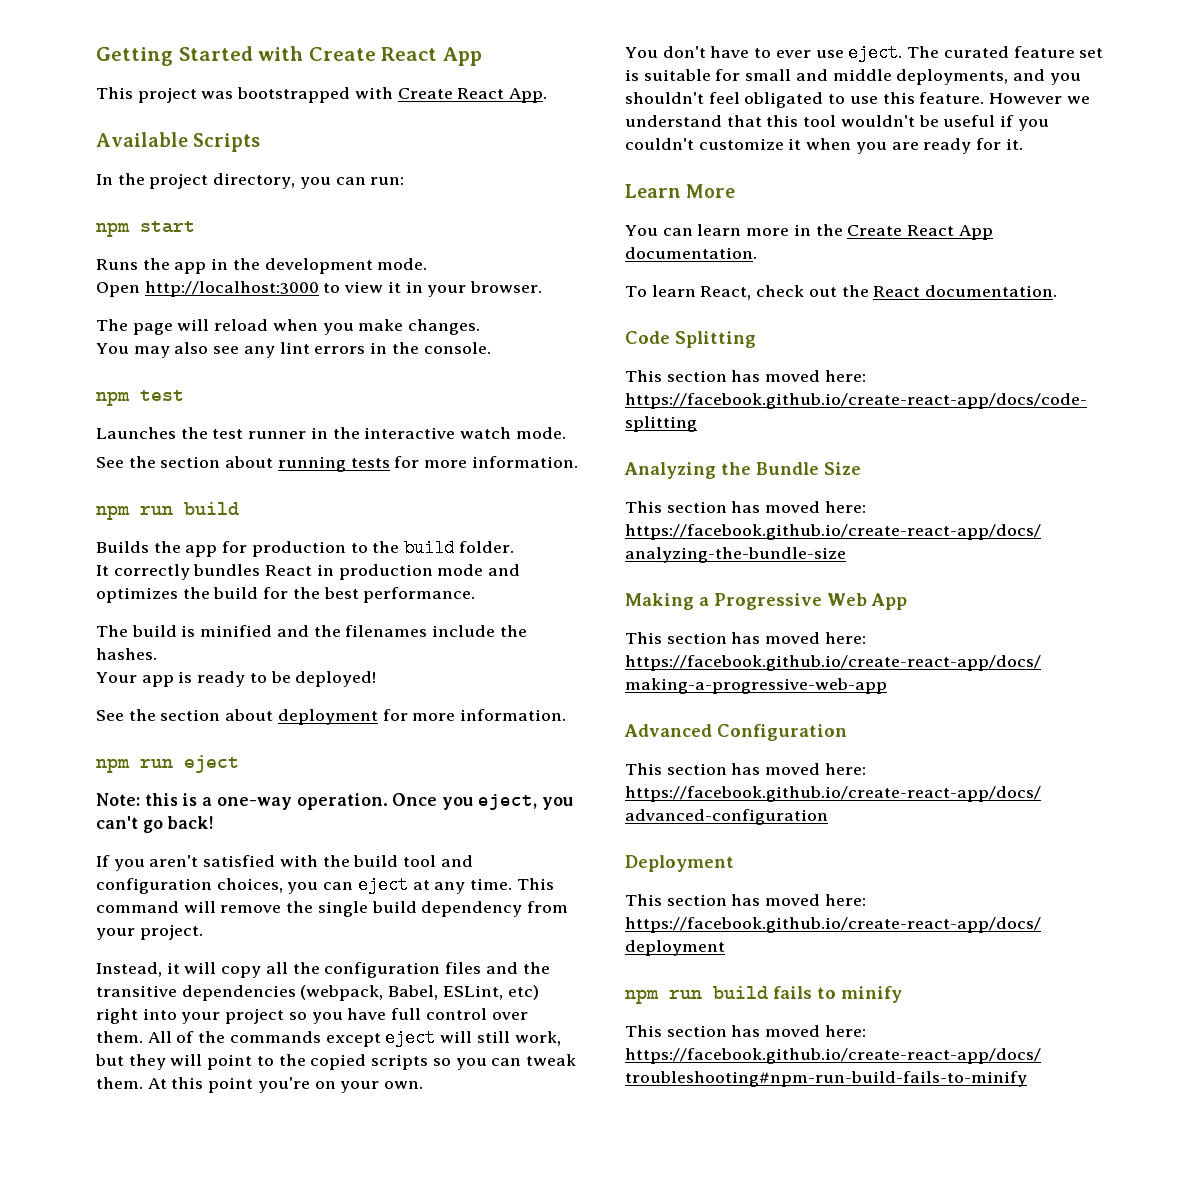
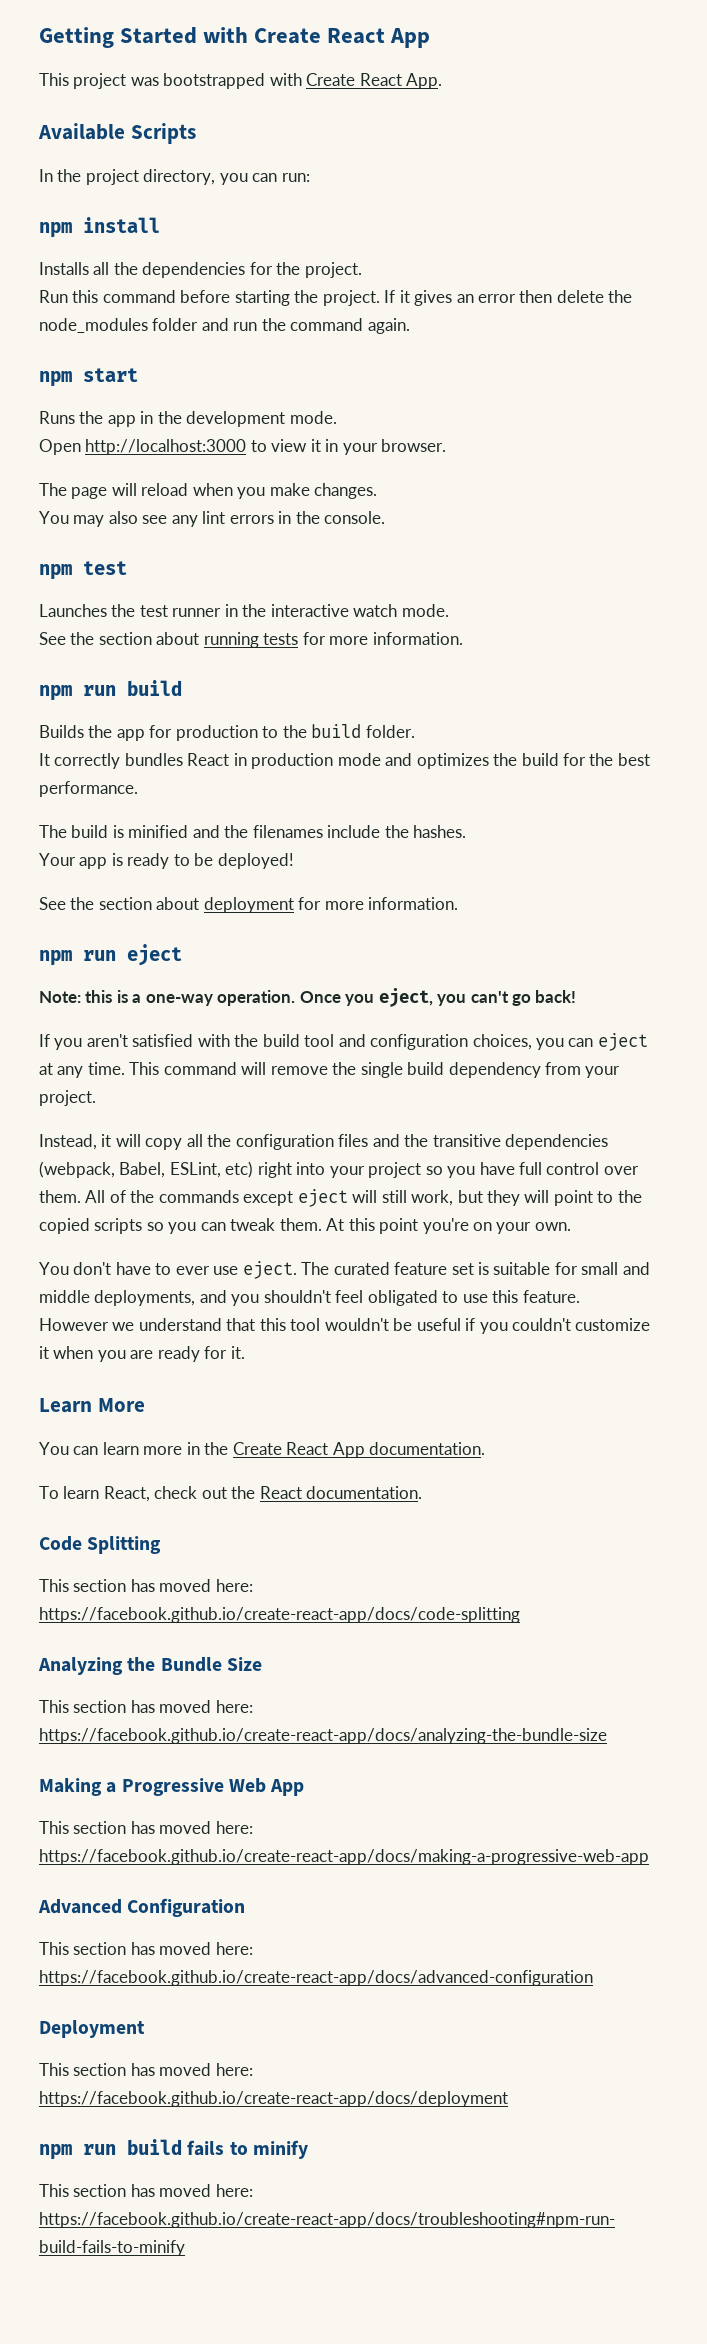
(405, 181) none -> [39,217,160,238] [39,262,362,278] [39,290,633,306] [39,318,410,334] // npm install // Installs all the dependencies for the project. // Run this command before starting the project. If it gives an error then delete the node_modules folder and run the command again.

